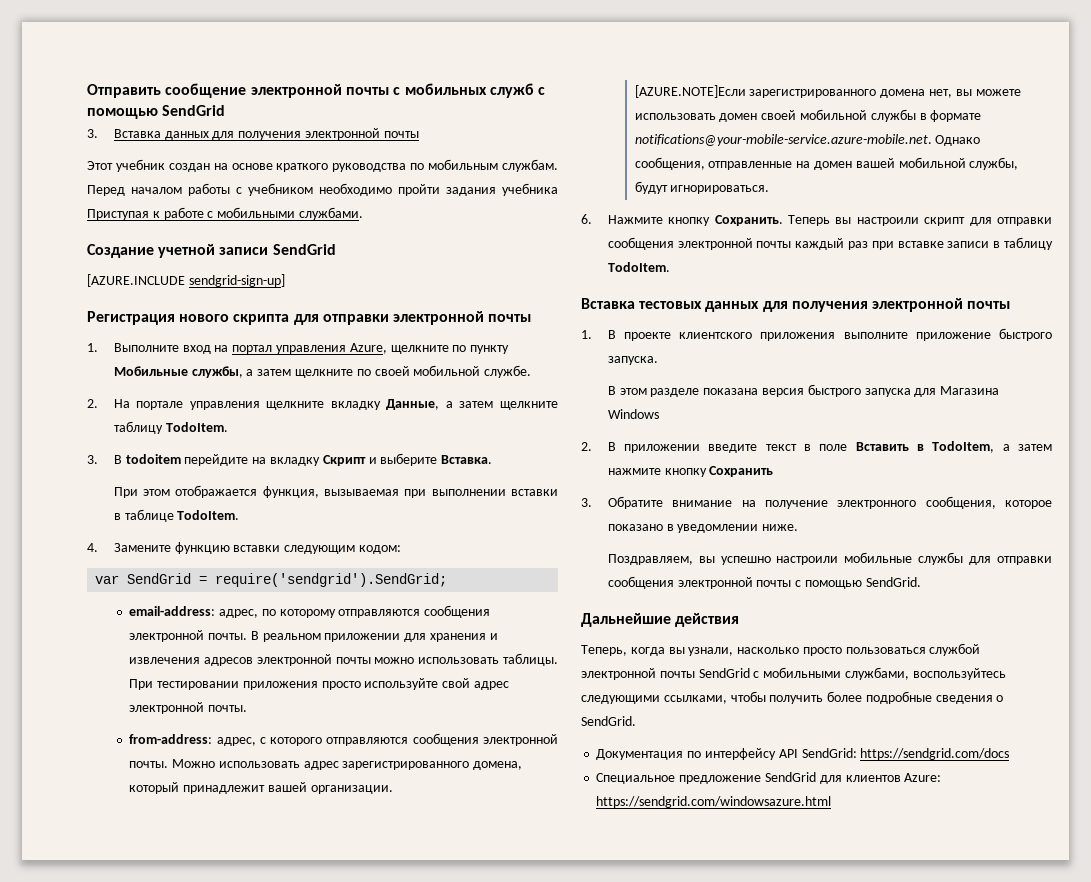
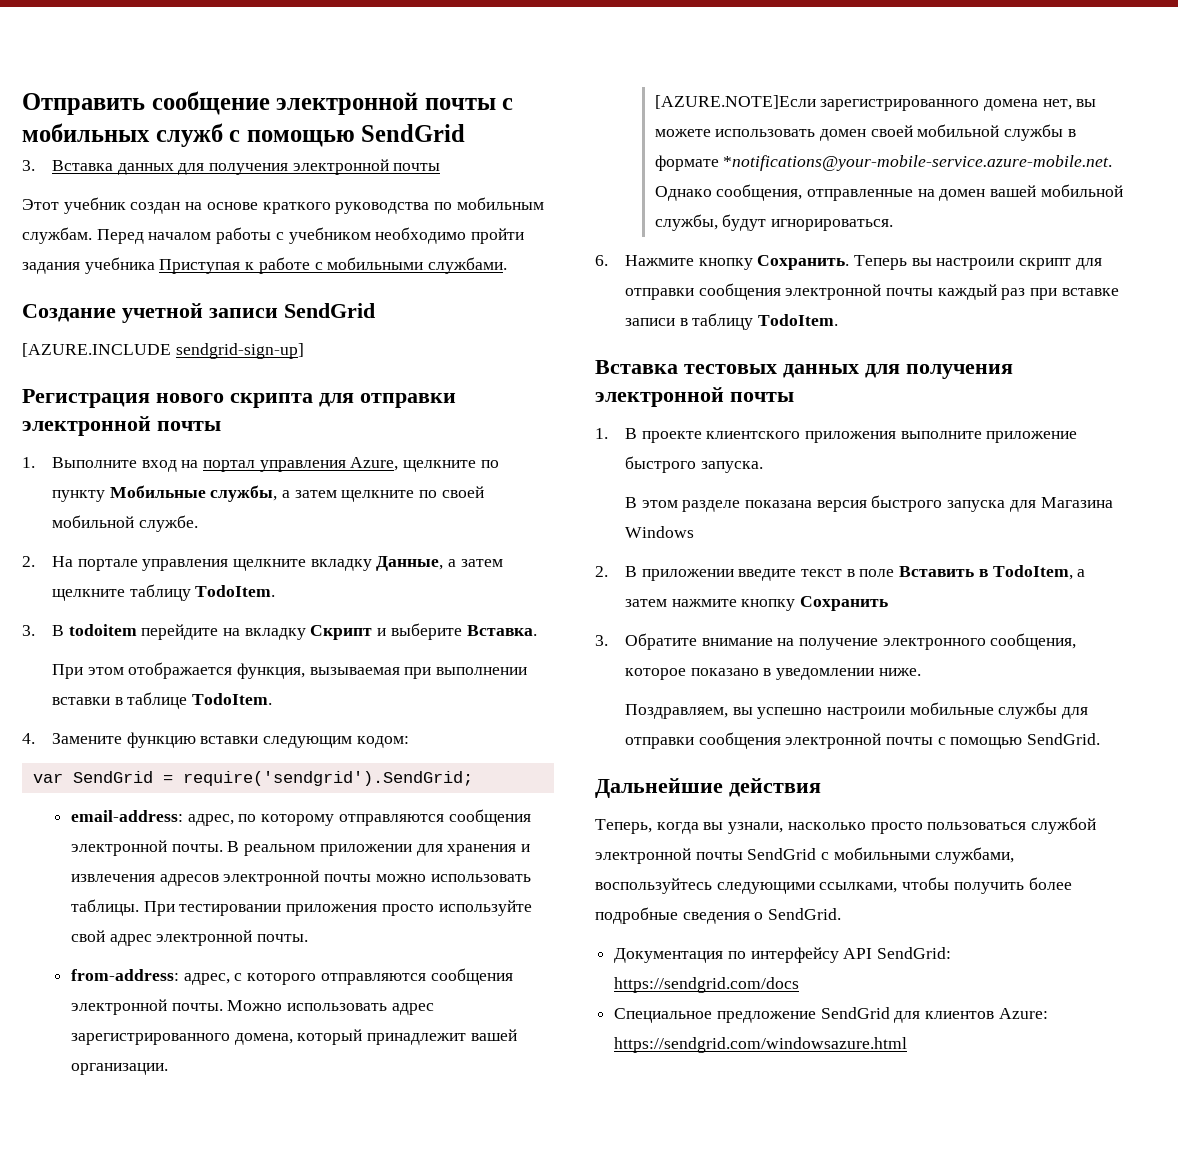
[634,134,932,146] notifications@your-mobile-service.azure-mobile.net. -> [723,155,1113,171] *notifications@your-mobile-service.azure-mobile.net.

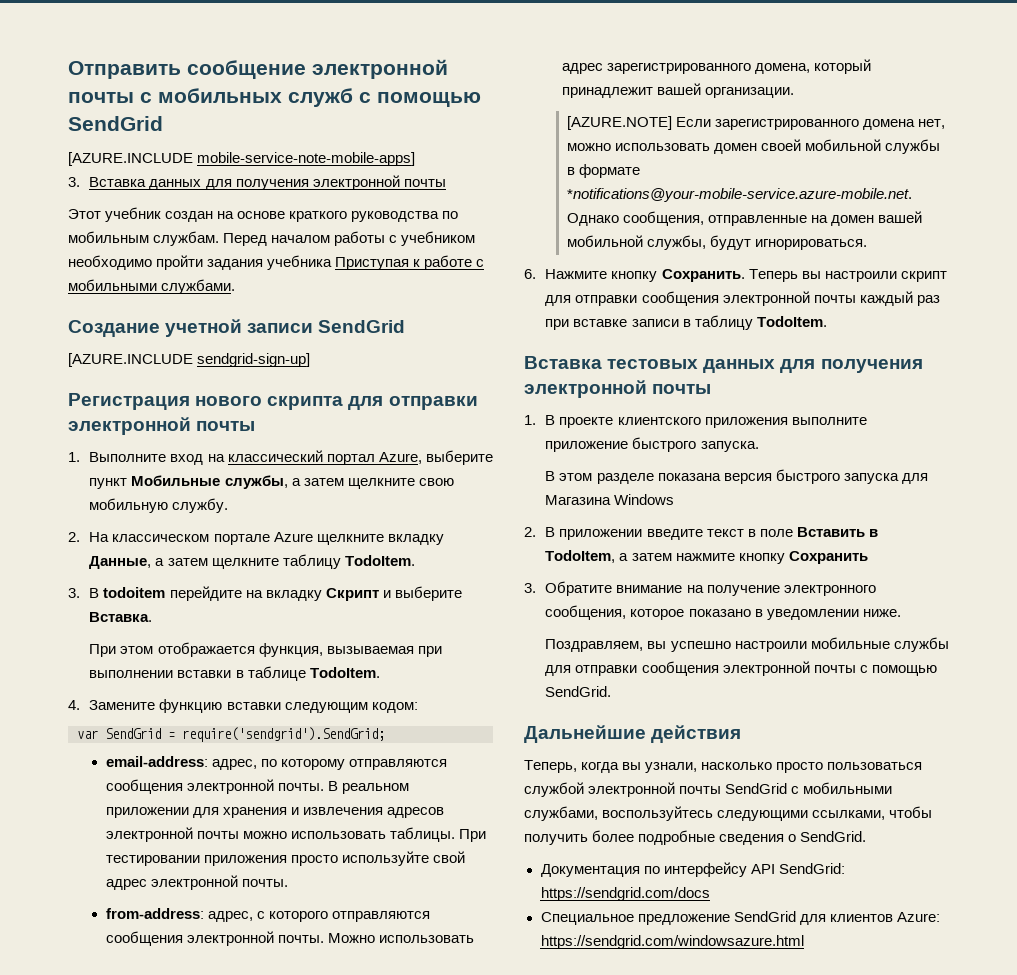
(466, 133) none -> [68,152,416,166] // [AZURE.INCLUDE mobile-service-note-mobile-apps]
[202,457,499,472] [51,490,105,502] портал управления Azure, щелкните по пункту -> [227,450,493,465] [89,478,128,489] классический портал Azure, выберите пункт
[419,486,484,498] [51,515,198,532] по своей мобильной службе. -> [418,478,454,486] [89,498,229,513] свою мобильную службу.
[77,559,229,571] портале управления -> [112,532,313,545] классическом портале Azure
[654,95,816,109] [AZURE.NOTE]Если -> [566,116,711,130] [AZURE.NOTE] Если
[1076,99,1097,107] [654,129,711,137] вы можете -> [566,143,611,151] можно

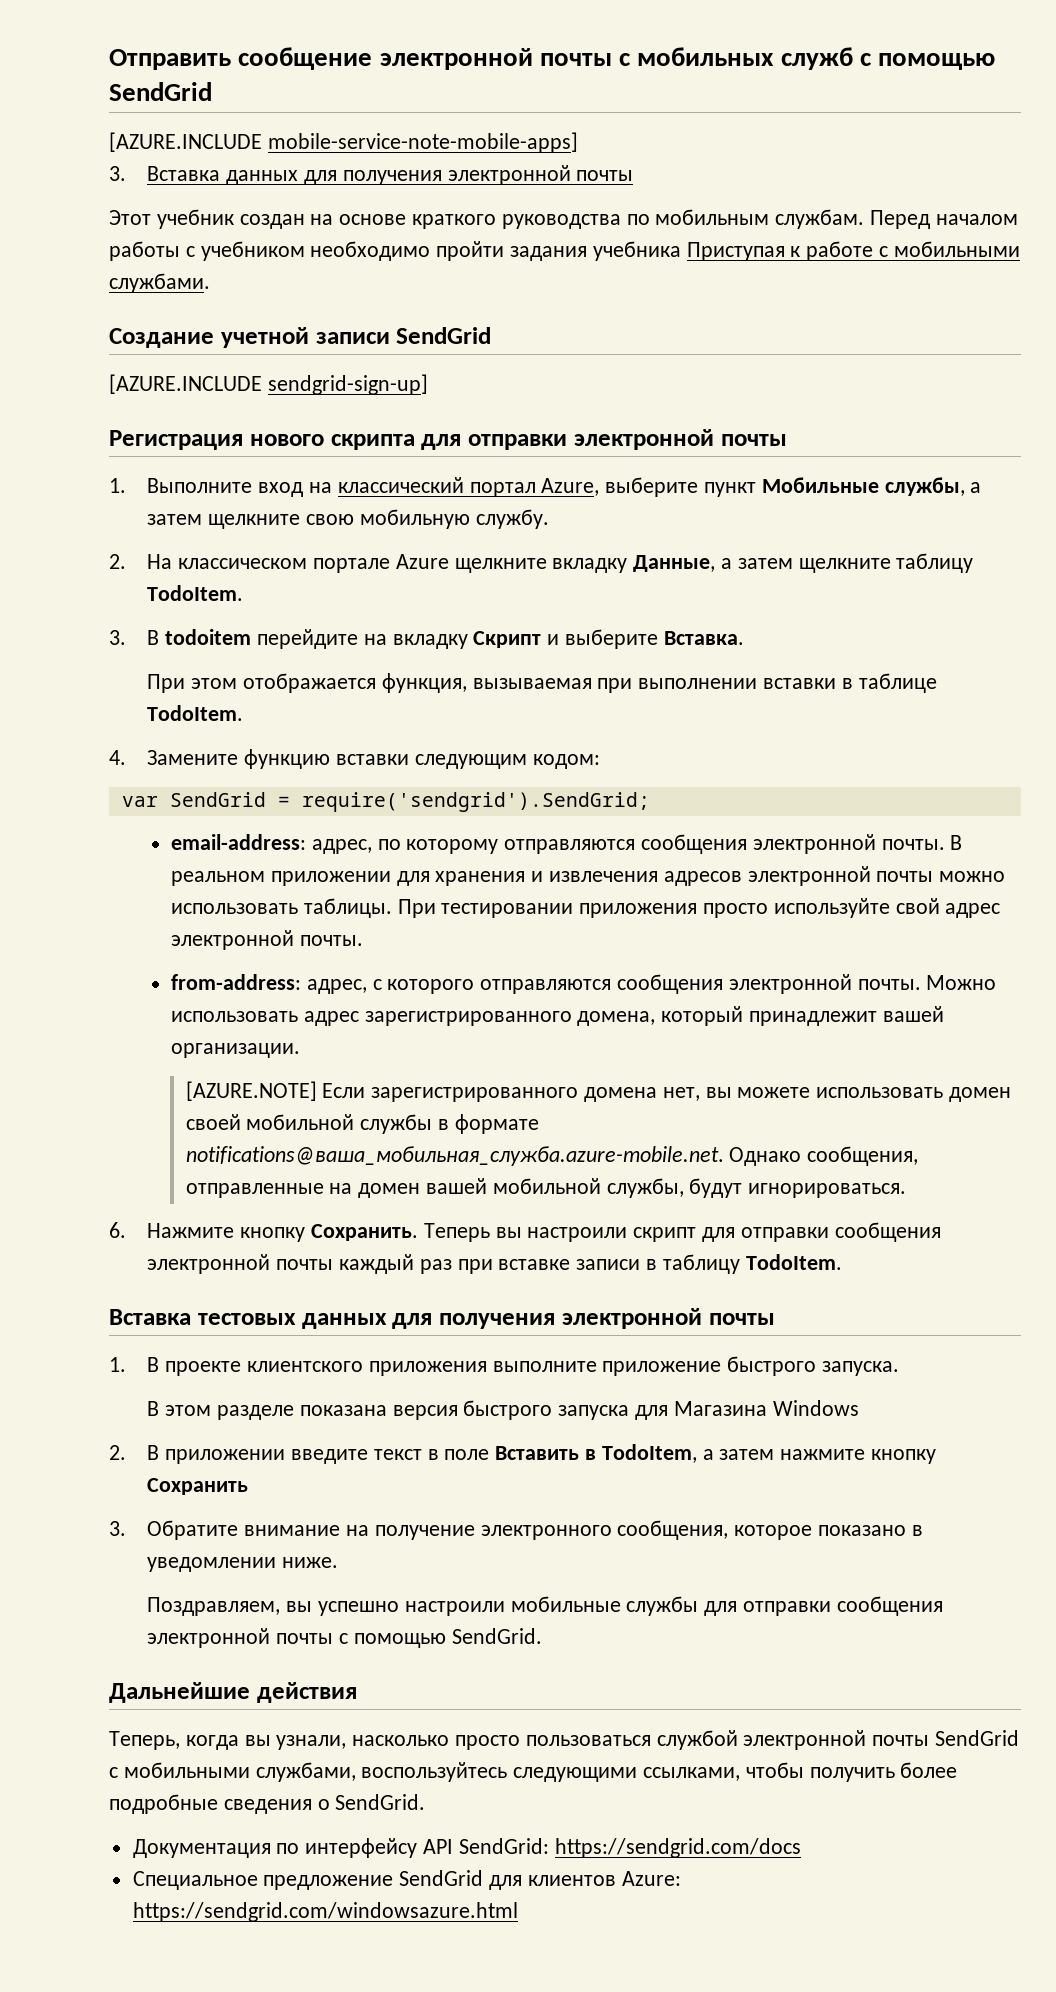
[566,143,611,151] можно -> [705,1087,811,1098] вы можете
[566,188,912,202] *notifications@your-mobile-service.azure-mobile.net. -> [185,1146,724,1166] notifications@ваша_мобильная_служба.azure-mobile.net.

